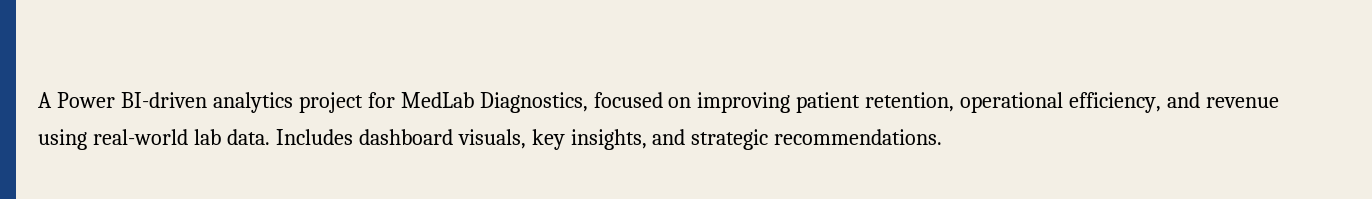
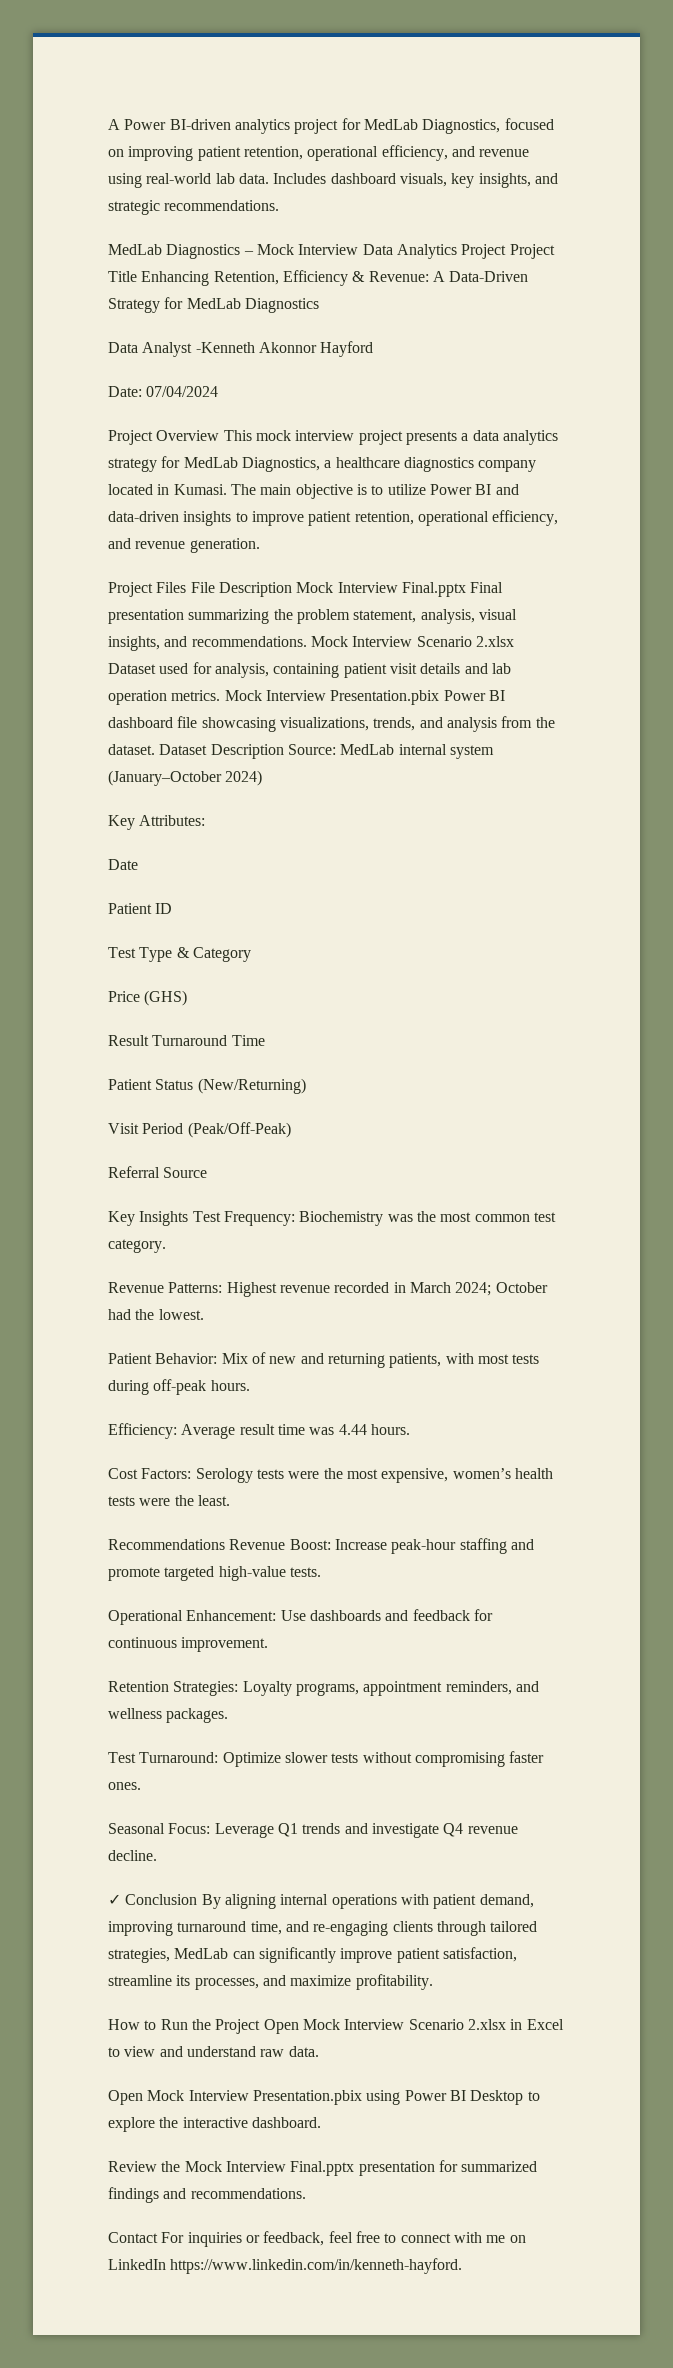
(943, 137) none -> [108,244,555,259] [108,270,529,286] [108,297,319,313] [108,341,374,357] [108,386,219,397] [108,430,558,445] [108,456,537,472] [108,484,519,499] [108,510,559,526] [108,538,260,553] [108,582,504,597] [108,609,517,624] [108,636,514,651] [108,662,511,678] [108,690,505,705] [108,716,555,732] [108,744,494,759] [108,770,263,786] [108,815,206,830] [108,859,138,870] [108,903,173,914] [108,947,251,962] [108,990,188,1006] [108,1035,265,1046] [108,1078,306,1094] [108,1122,291,1138] [108,1166,208,1178] [108,1211,556,1226] [108,1239,166,1253] [108,1282,548,1297] [108,1309,204,1320] [108,1352,540,1368] [108,1379,250,1395] [108,1423,410,1439] [108,1468,553,1483] [108,1495,230,1506] [108,1538,534,1554] [108,1566,321,1581] [108,1609,493,1625] [108,1637,269,1652] [108,1681,539,1696] [108,1708,229,1723] [108,1751,545,1767] [108,1782,141,1790] [108,1823,518,1838] [108,1850,157,1861] [108,1894,534,1909] [108,1921,538,1936] [108,1947,517,1963] [108,1974,433,1990] [108,2019,564,2034] [108,2046,319,2057] [108,2090,540,2105] [108,2117,321,2132] [108,2160,538,2176] [108,2187,306,2203] [108,2231,526,2247] [108,2258,463,2274] // MedLab Diagnostics – Mock Interview Data Analytics Project Project Title Enhancing Retention, Efficiency & Revenue: A Data-Driven Strategy for MedLab Diagnostics // Data Analyst -Kenneth Akonnor Hayford // Date: 07/04/2024 // Project Overview This mock interview project presents a data analytics strategy for MedLab Diagnostics, a healthcare diagnostics company located in Kumasi. The main objective is to utilize Power BI and data-driven insights to improve patient retention, operational efficiency, and revenue generation. // Project Files File Description Mock Interview Final.pptx Final presentation summarizing the problem statement, analysis, visual insights, and recommendations. Mock Interview Scenario 2.xlsx Dataset used for analysis, containing patient visit details and lab operation metrics. Mock Interview Presentation.pbix Power BI dashboard file showcasing visualizations, trends, and analysis from the dataset. Dataset Description Source: MedLab internal system (January–October 2024) // Key Attributes: // Date // Patient ID // Test Type & Category // Price (GHS) // Result Turnaround Time // Patient Status (New/Returning) // Visit Period (Peak/Off-Peak) // Referral Source // Key Insights Test Frequency: Biochemistry was the most common test category. // Revenue Patterns: Highest revenue recorded in March 2024; October had the lowest. // Patient Behavior: Mix of new and returning patients, with most tests during off-peak hours. // Efficiency: Average result time was 4.44 hours. // Cost Factors: Serology tests were the most expensive, women’s health tests were the least. // Recommendations Revenue Boost: Increase peak-hour staffing and promote targeted high-value tests. // Operational Enhancement: Use dashboards and feedback for continuous improvement. // Retention Strategies: Loyalty programs, appointment reminders, and wellness packages. // Test Turnaround: Optimize slower tests without compromising faster ones. // Seasonal Focus: Leverage Q1 trends and investigate Q4 revenue decline. // ✓ Conclusion By aligning internal operations with patient demand, improving turnaround time, and re-engaging clients through tailored strategies, MedLab can significantly improve patient satisfaction, streamline its processes, and maximize profitability. // How to Run the Project Open Mock Interview Scenario 2.xlsx in Excel to view and understand raw data. // Open Mock Interview Presentation.pbix using Power BI Desktop to explore the interactive dashboard. // Review the Mock Interview Final.pptx presentation for summarized findings and recommendations. // Contact For inquiries or feedback, feel free to connect with me on LinkedIn https://www.linkedin.com/in/kenneth-hayford.

